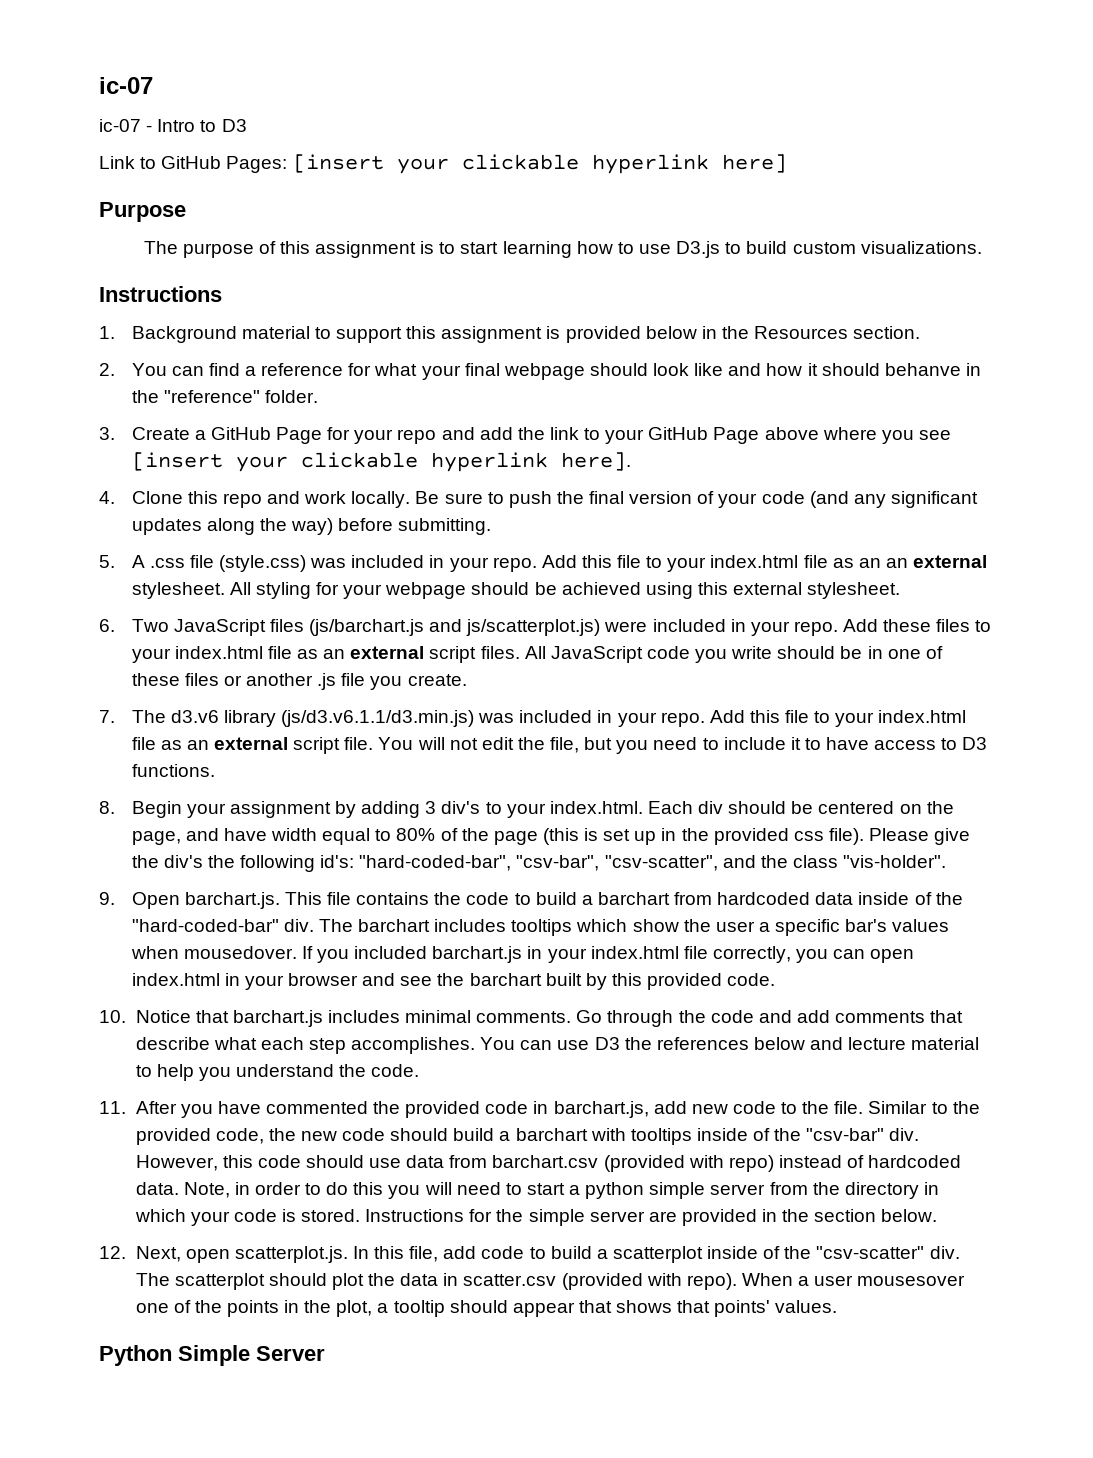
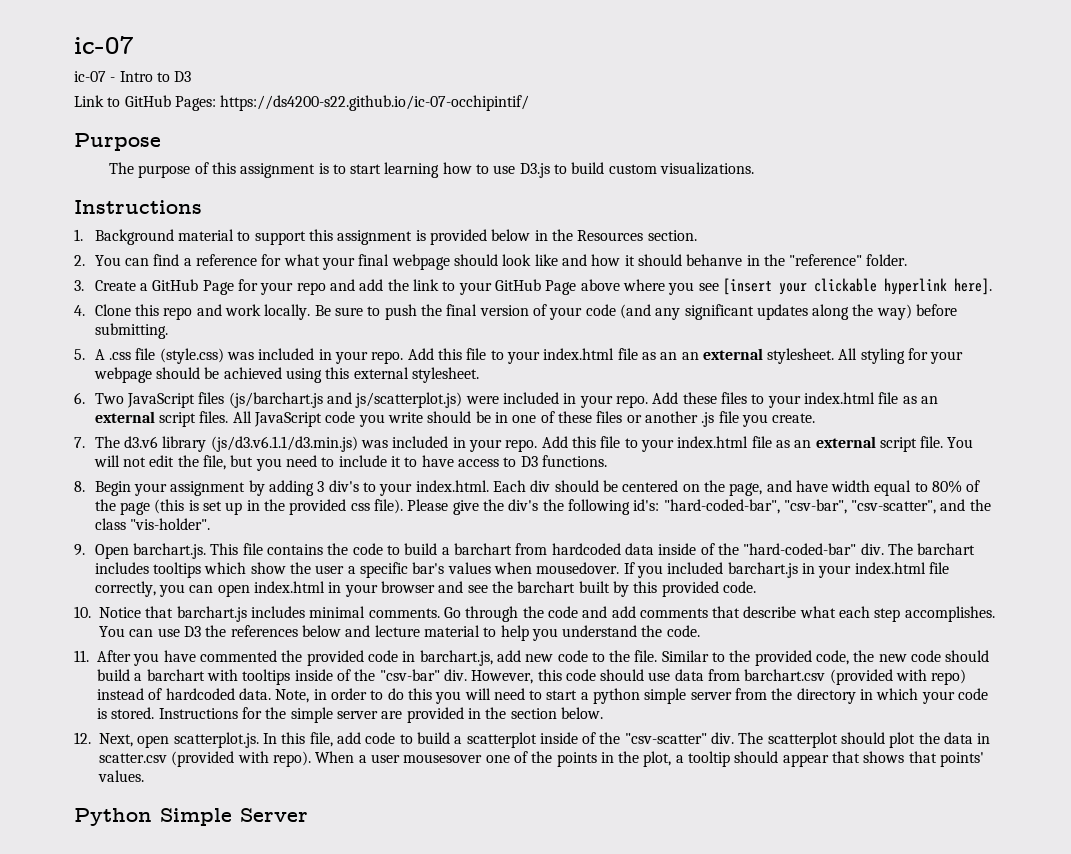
[292,154,787,174] [insert your clickable hyperlink here] -> [220,95,530,111] https://ds4200-s22.github.io/ic-07-occhipintif/

